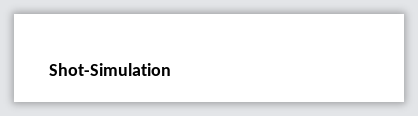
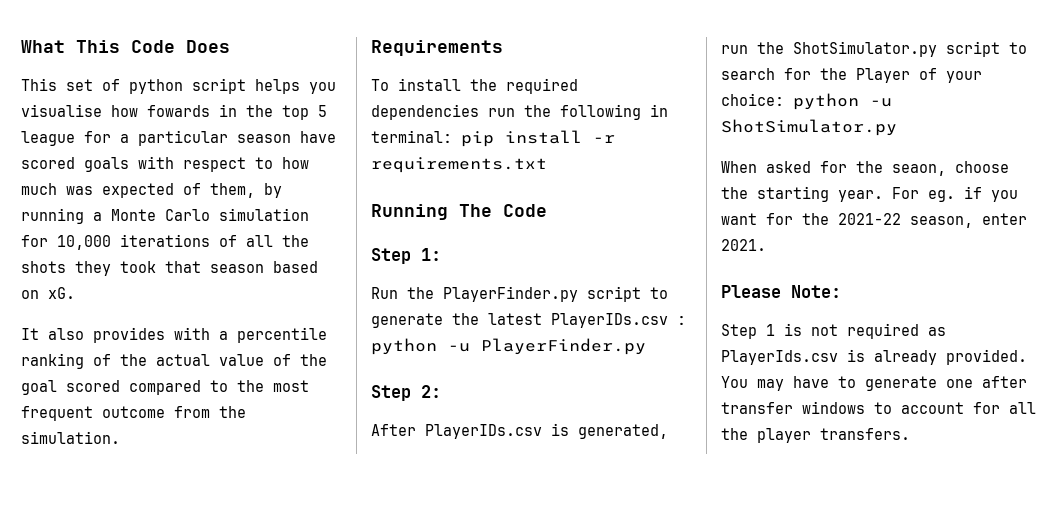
[49,63,171,76] Shot-Simulation -> [21,40,230,53] [21,78,336,94] [21,104,327,120] [21,130,336,146] [21,156,309,172] [21,183,282,198] [21,208,309,224] [21,234,309,250] [21,261,318,276] [21,287,75,299] [21,327,327,343] [21,353,327,369] [21,380,309,395] [21,406,246,421] [21,431,120,444] [371,40,503,56] [371,78,578,94] [371,104,668,120] [371,130,615,147] [371,157,547,173] [371,204,547,220] [371,248,441,264] [371,286,668,302] [371,313,686,328] [371,338,646,355] [371,385,441,401] [371,423,668,439] [721,41,1027,57] [721,68,982,83] [721,93,892,110] [721,119,897,136] [721,161,1009,176] [721,186,1018,202] [721,213,1027,228] [721,239,766,251] [721,285,841,298] [721,323,946,339] [721,349,1027,365] [721,376,1027,391] [721,401,1036,414] [721,428,910,443] What This Code Does // This set of python script helps you visualise how fowards in the top 5 league for a particular season have scored goals with respect to how much was expected of them, by running a Monte Carlo simulation for 10,000 iterations of all the shots they took that season based on xG. // It also provides with a percentile ranking of the actual value of the goal scored compared to the most frequent outcome from the simulation. // Requirements // To install the required dependencies run the following in terminal: pip install -r requirements.txt // Running The Code // Step 1: // Run the PlayerFinder.py script to generate the latest PlayerIDs.csv : python -u PlayerFinder.py // Step 2: // After PlayerIDs.csv is generated, run the ShotSimulator.py script to search for the Player of your choice: python -u ShotSimulator.py // When asked for the seaon, choose the starting year. For eg. if you want for the 2021-22 season, enter 2021. // Please Note: // Step 1 is not required as PlayerIds.csv is already provided. You may have to generate one after transfer windows to account for all the player transfers.

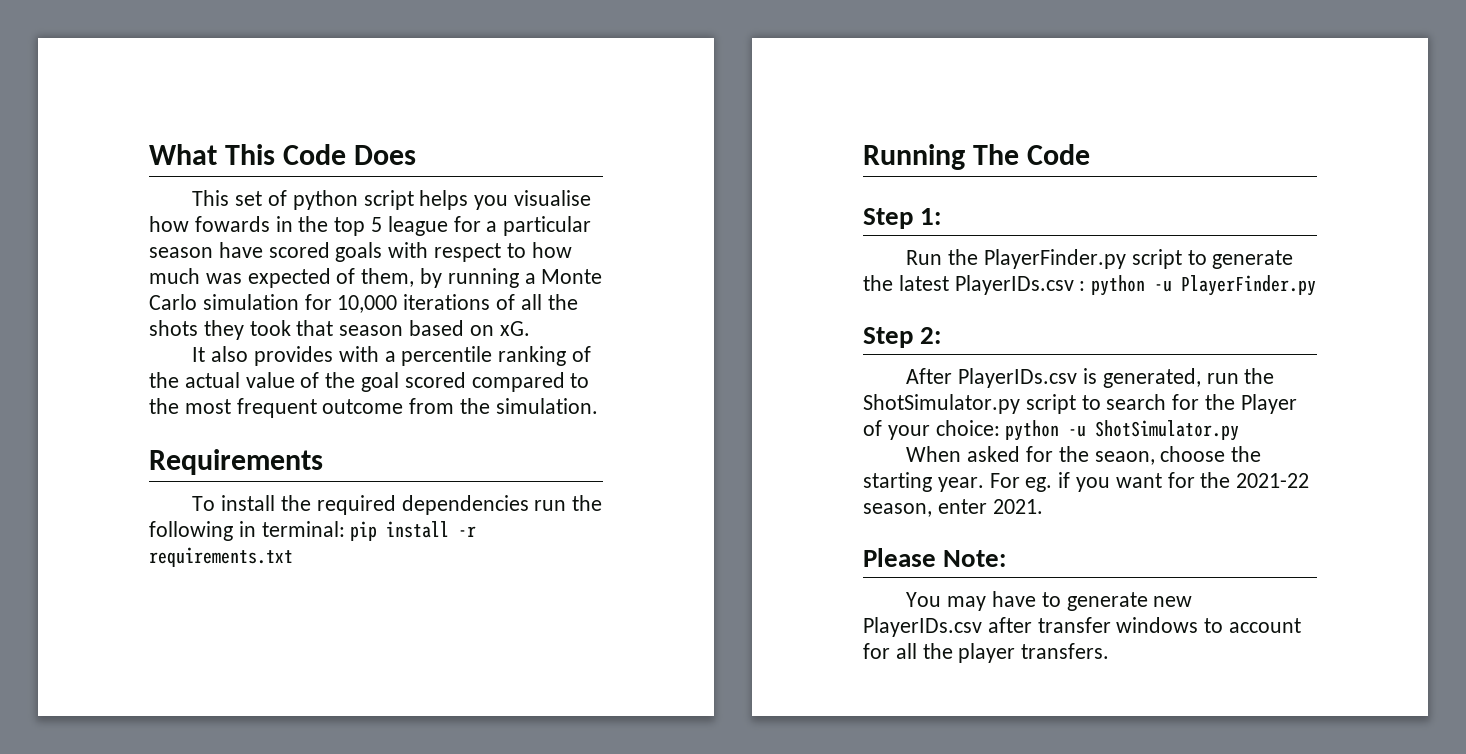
[721,323,946,339] [721,349,1027,365] Step 1 is not required as PlayerIds.csv is already provided. -> (1007, 558) none
[946,379,973,388] one -> [1153,596,1193,607] [863,617,982,637] new PlayerIDs.csv

